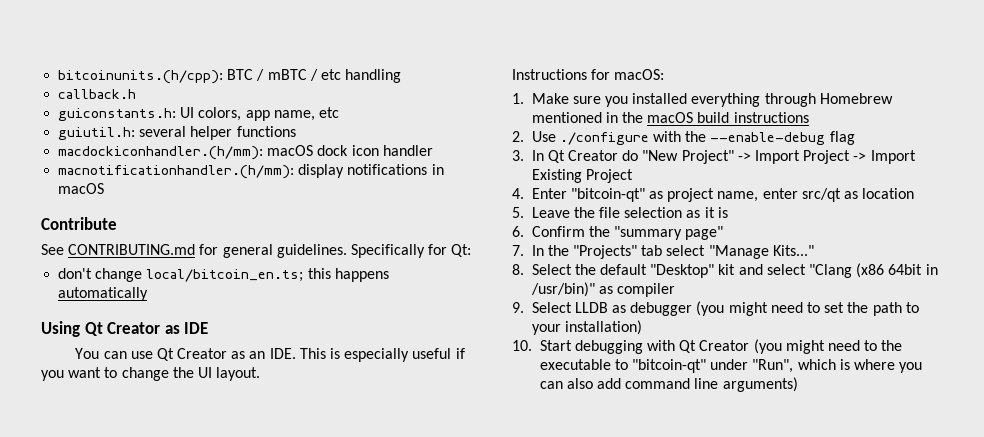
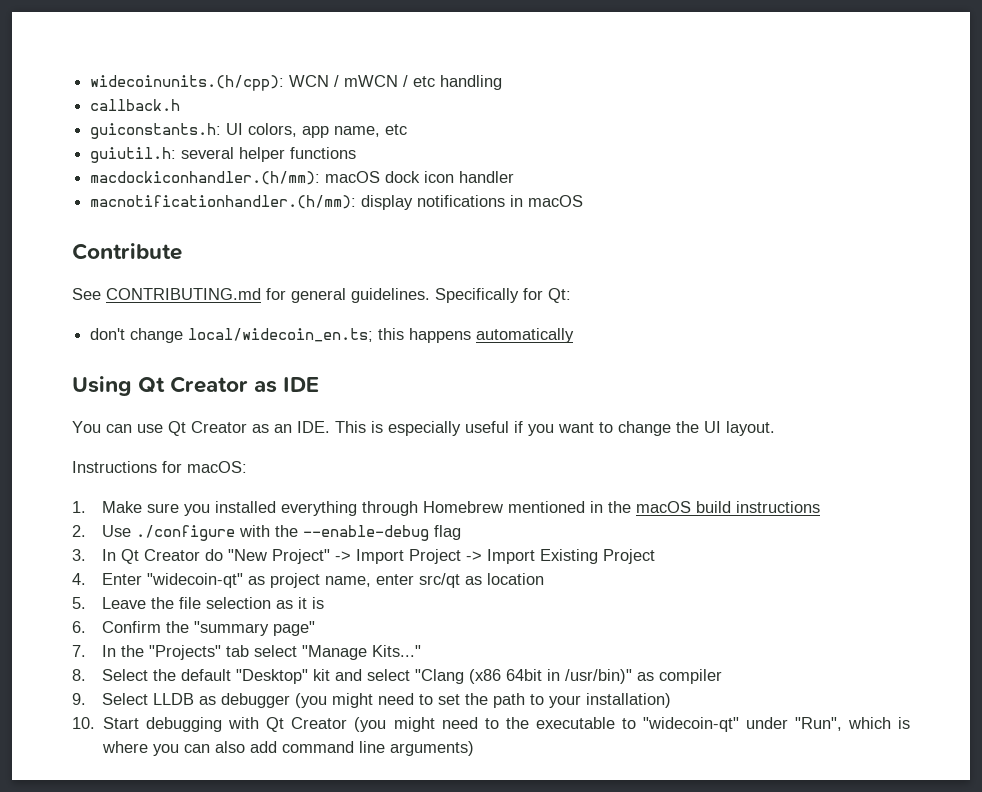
[58,69,307,84] bitcoinunits.(h/cpp): BTC / mBTC -> [90,75,399,91] widecoinunits.(h/cpp): WCN / mWCN
[146,269,304,282] local/bitcoin_en.ts; -> [188,328,374,342] local/widecoin_en.ts;
[570,188,645,202] "bitcoin-qt" -> [147,573,244,588] "widecoin-qt"
[632,359,707,373] "bitcoin-qt" -> [642,717,739,732] "widecoin-qt"

